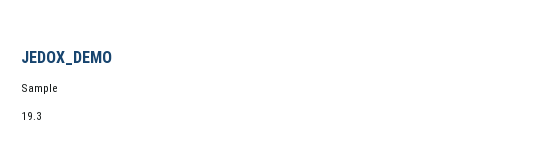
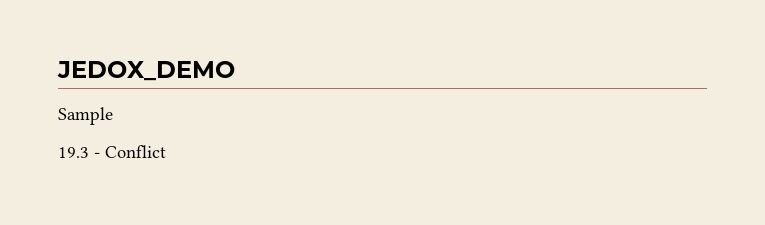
(42, 116) none -> [94,145,166,158] - Conflict

